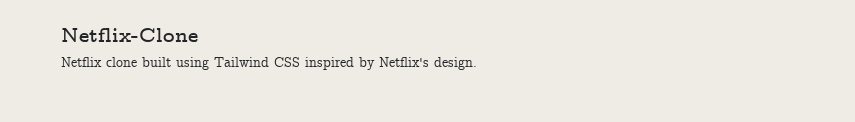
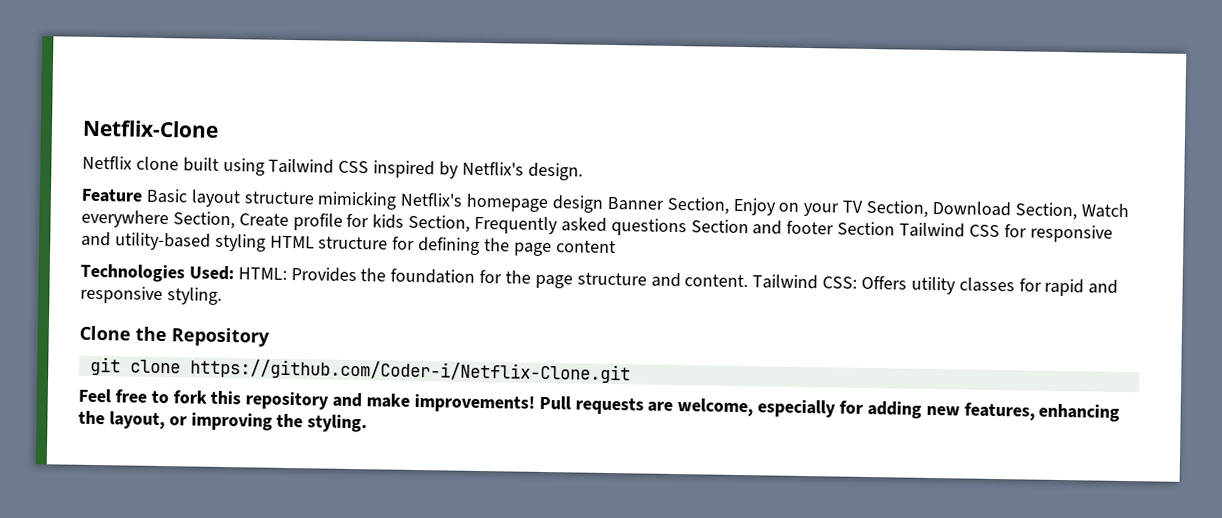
(477, 63) none -> [81,188,1129,221] [81,209,1113,243] [81,231,616,257] [80,263,1119,297] [80,285,222,305] [79,325,270,347] [89,356,631,384] [78,388,1121,422] [78,410,368,433] // Feature Basic layout structure mimicking Netflix's homepage design Banner Section, Enjoy on your TV Section, Download Section, Watch everywhere Section, Create profile for kids Section, Frequently asked questions Section and footer Section Tailwind CSS for responsive and utility-based styling HTML structure for defining the page content // Technologies Used: HTML: Provides the foundation for the page structure and content. Tailwind CSS: Offers utility classes for rapid and responsive styling. // Clone the Repository // git clone https://github.com/Coder-i/Netflix-Clone.git // Feel free to fork this repository and make improvements! Pull requests are welcome, especially for adding new features, enhancing the layout, or improving the styling.

